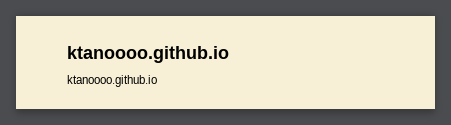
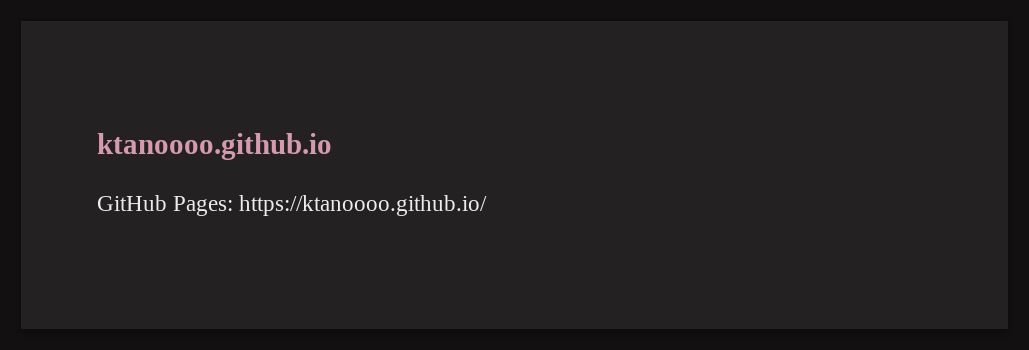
[67,75,157,87] ktanoooo.github.io -> [97,195,488,216] GitHub Pages: https://ktanoooo.github.io/

